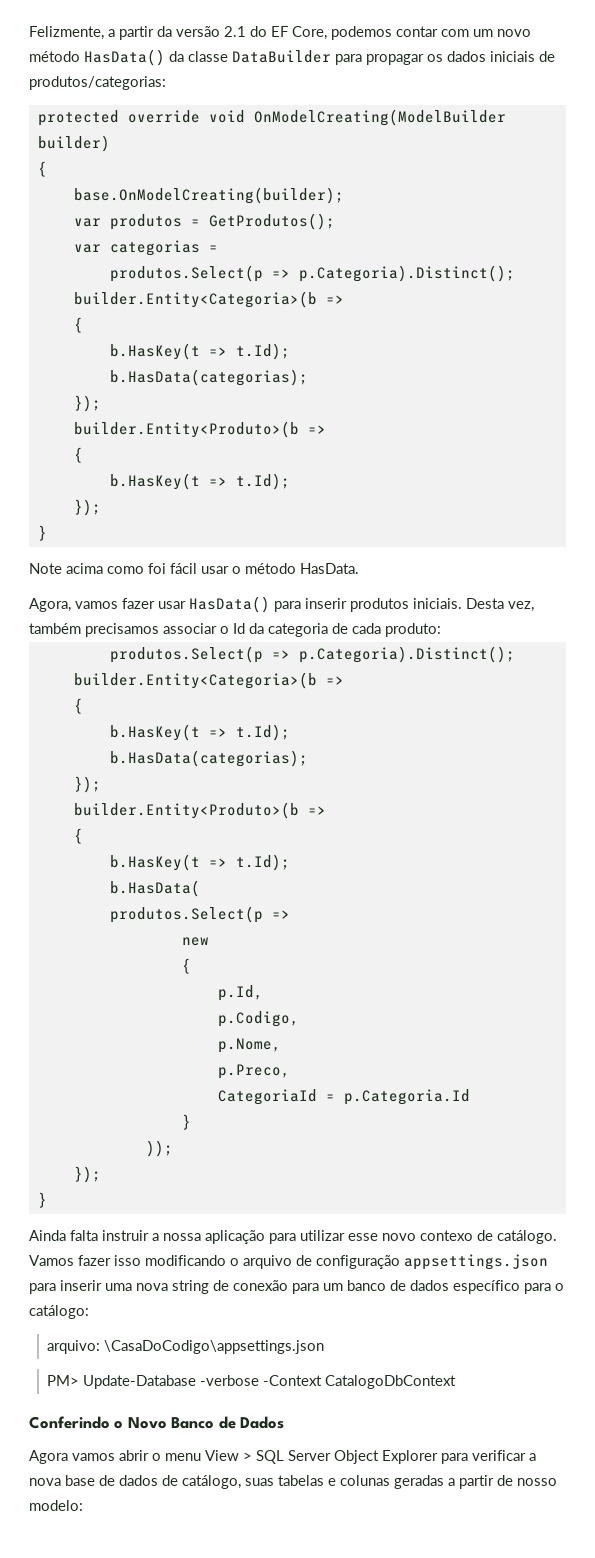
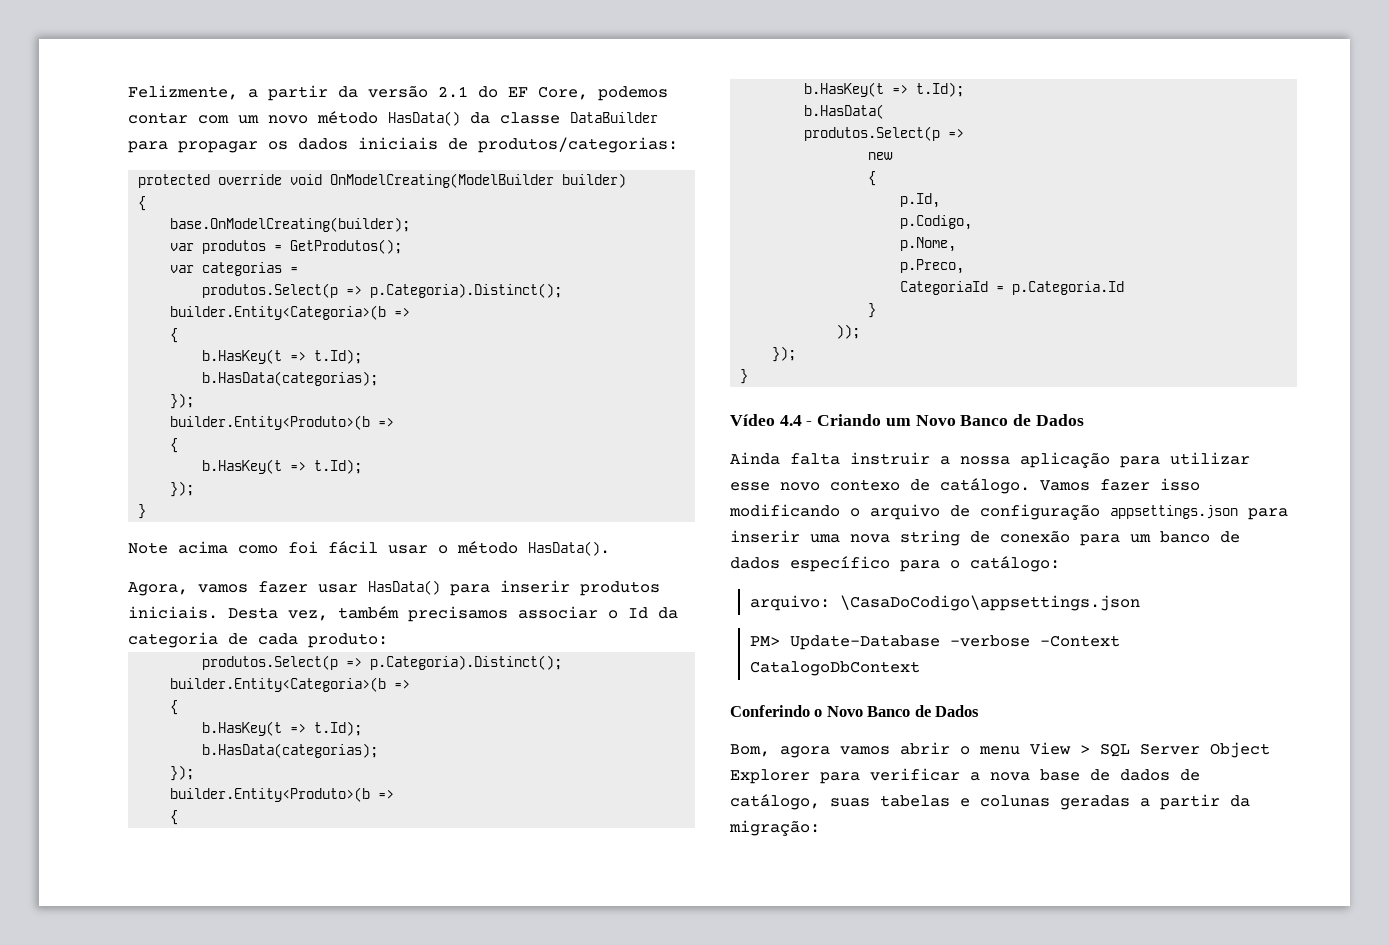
[300,563,359,574] HasData. -> [528,541,610,556] HasData().
(47, 1200) none -> [730,414,1084,426] // Vídeo 4.4 - Criando um Novo Banco de Dados
[29,1450,68,1464] Agora -> [730,744,830,758] Bom, agora
[497,1475,557,1486] [29,1500,83,1511] de nosso modelo: -> [1230,795,1250,807] [729,820,820,836] da migração:

